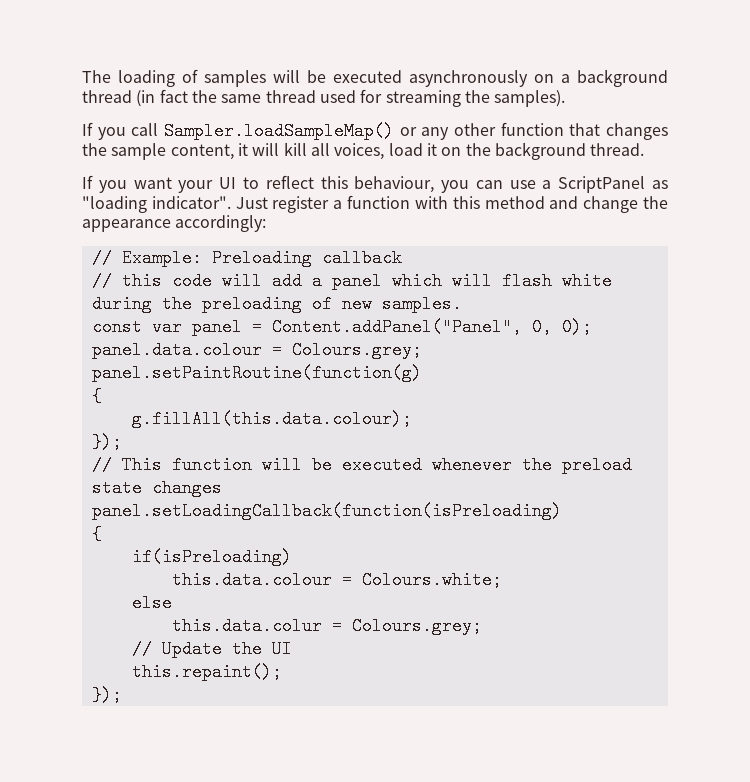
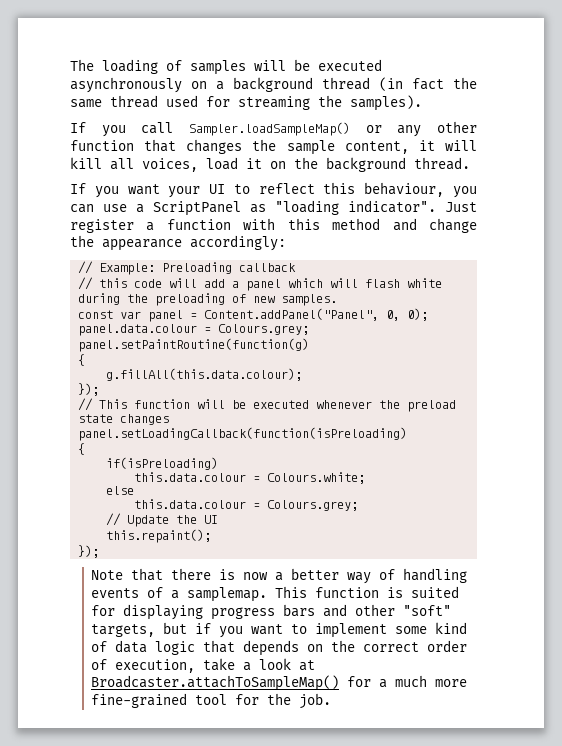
[171,617,322,635] this.data.colur -> [134,499,247,509] this.data.colour
(122, 695) none -> [91,568,468,584] [91,586,460,602] [91,604,452,620] [91,622,468,638] [91,640,468,656] [91,658,316,673] [91,675,468,691] [91,693,332,709] // Note that there is now a better way of handling events of a samplemap. This function is suited for displaying progress bars and other "soft" targets, but if you want to implement some kind of data logic that depends on the correct order of execution, take a look at Broadcaster.attachToSampleMap() for a much more fine-grained tool for the job.

